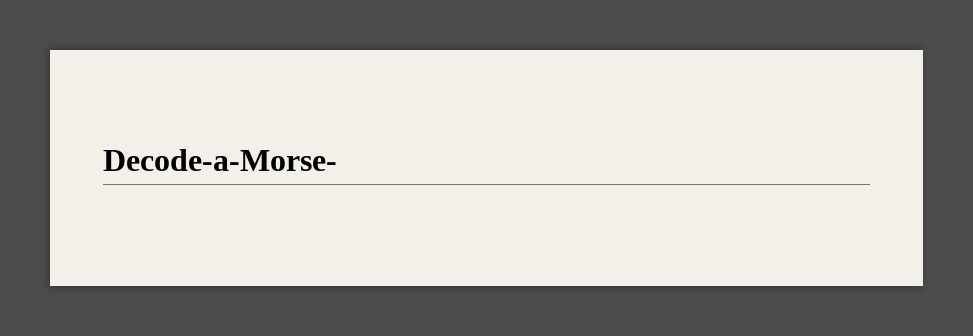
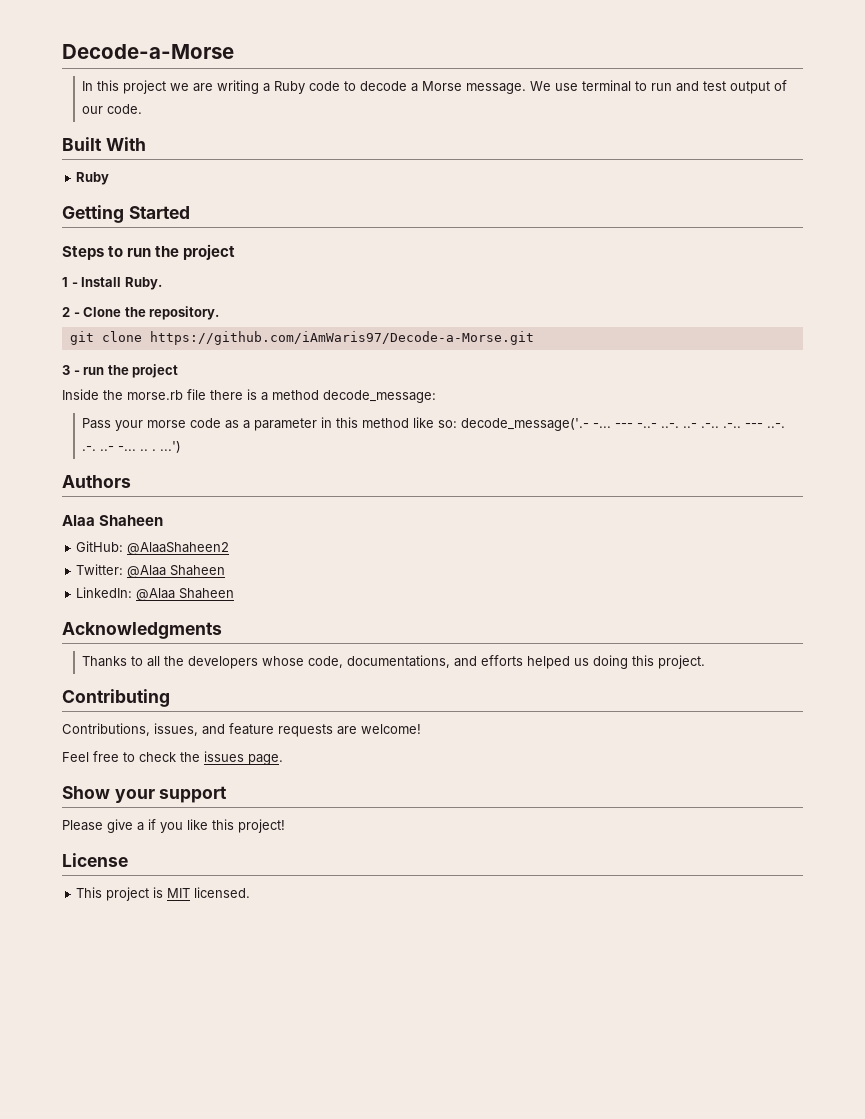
[103,149,337,171] Decode-a-Morse- -> [62,44,234,59] [82,80,788,94] [82,104,143,114] [62,137,146,151] [76,172,110,185] [62,205,190,223] [62,244,236,260] [62,277,162,290] [62,306,220,320] [69,331,534,345] [62,364,179,378] [62,389,436,403] [82,417,786,431] [82,441,182,453] [62,475,131,488] [62,515,164,526] [76,541,230,555] [76,564,226,578] [76,587,235,601] [62,622,222,639] [82,655,706,669] [62,689,170,707] [62,723,421,737] [62,751,283,765] [62,786,228,803] [62,819,285,833] [62,853,128,867] [76,887,251,901] Decode-a-Morse // In this project we are writing a Ruby code to decode a Morse message. We use terminal to run and test output of our code. // Built With // Ruby // Getting Started // Steps to run the project // 1 - Install Ruby. // 2 - Clone the repository. // git clone https://github.com/iAmWaris97/Decode-a-Morse.git // 3 - run the project // Inside the morse.rb file there is a method decode_message: // Pass your morse code as a parameter in this method like so: decode_message('.- -... --- -..- ..-. ..- .-.. .-.. --- ..-. .-. ..- -... .. . ...') // Authors // Alaa Shaheen // GitHub: @AlaaShaheen2 // Twitter: @Alaa Shaheen // LinkedIn: @Alaa Shaheen // Acknowledgments // Thanks to all the developers whose code, documentations, and efforts helped us doing this project. // Contributing // Contributions, issues, and feature requests are welcome! // Feel free to check the issues page. // Show your support // Please give a if you like this project! // License // This project is MIT licensed.

